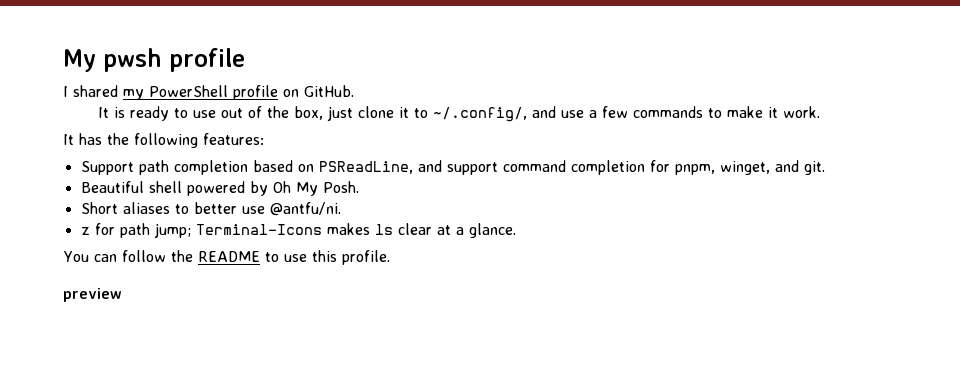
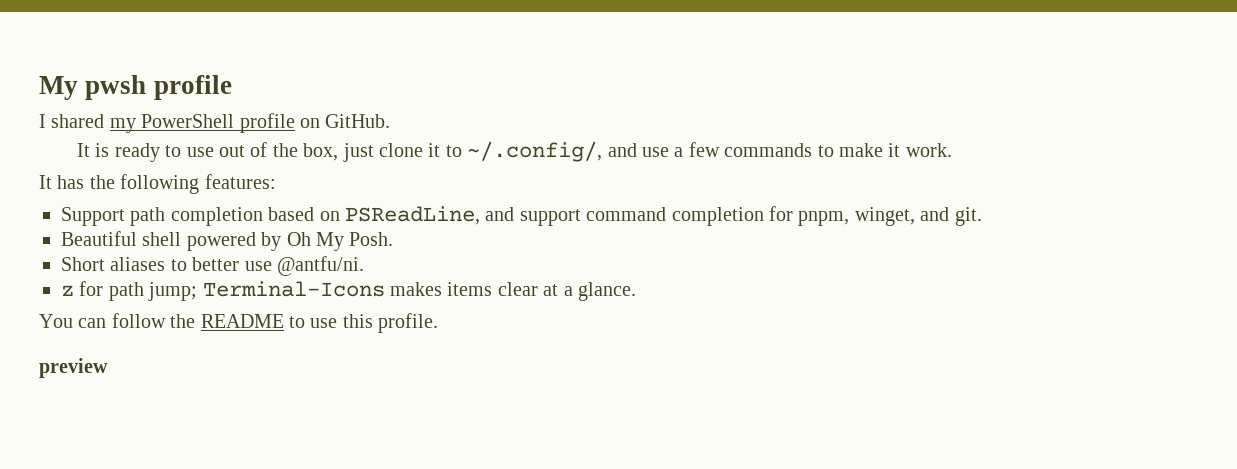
[374,224,393,235] ls -> [447,282,493,296] items

